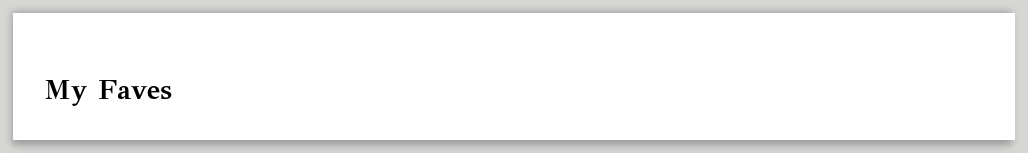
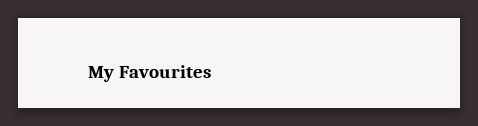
[98,80,172,100] Faves -> [119,65,212,78] Favourites

